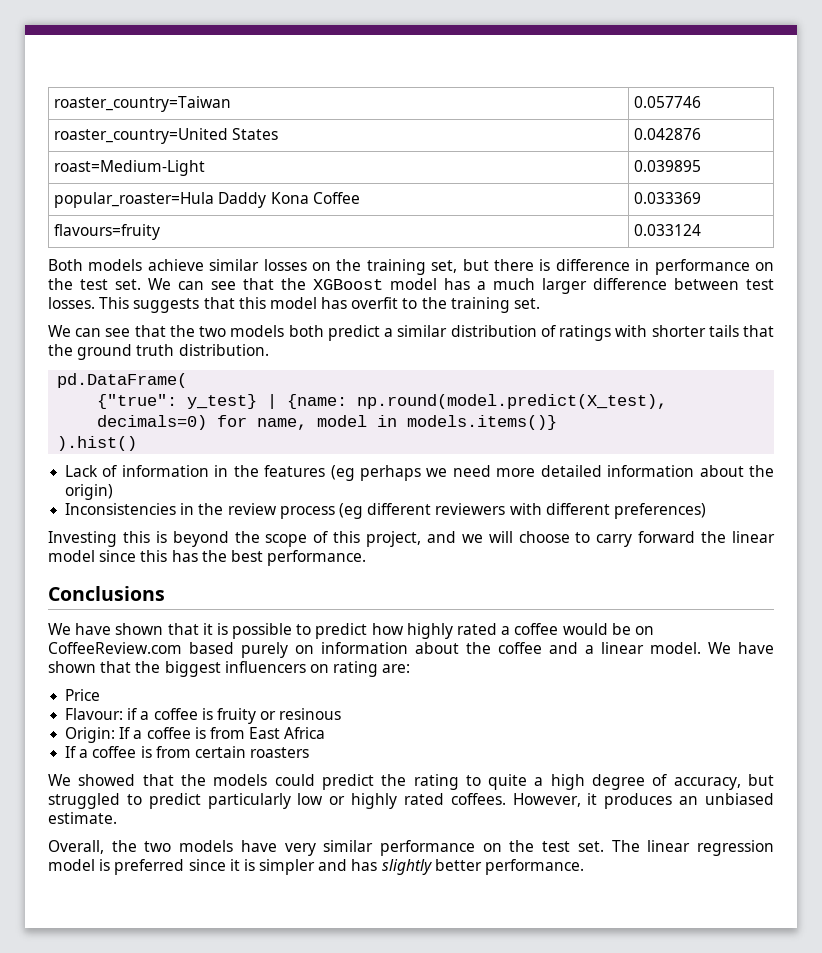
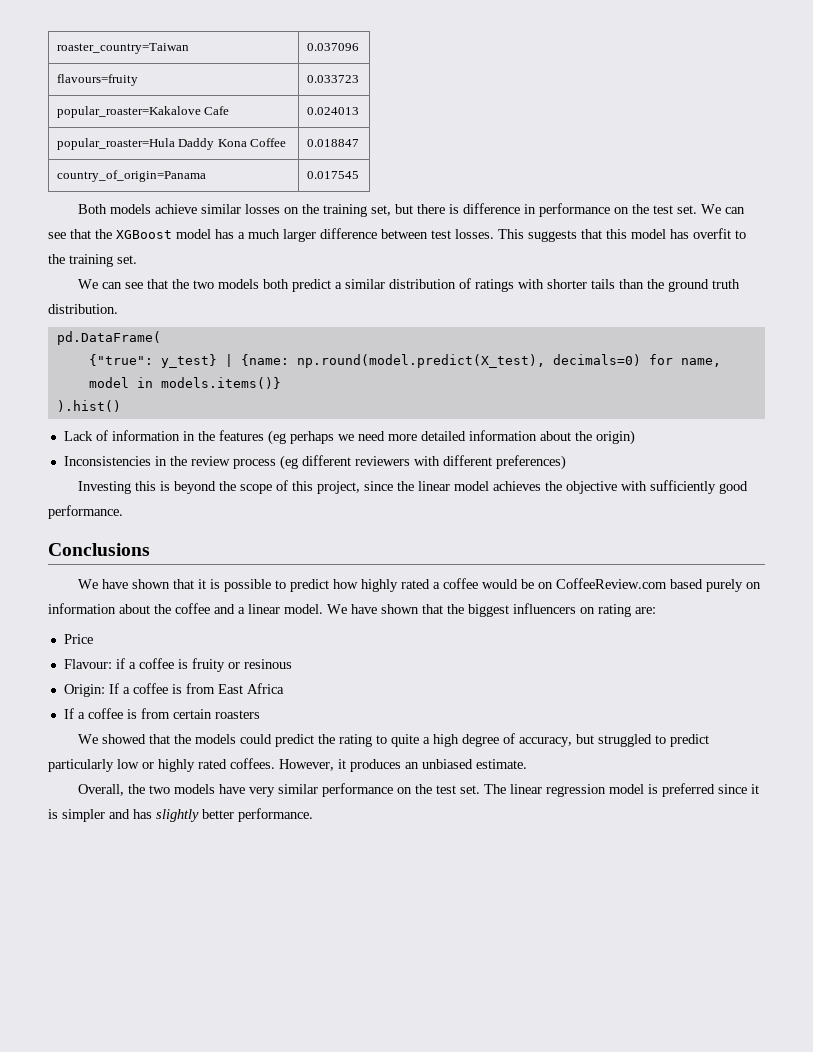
[634,96,702,108] [54,128,279,144] [634,128,702,140] [54,160,206,176] [634,160,702,172] 0.057746 // roaster_country=United States | 0.042876 // roast=Medium-Light | 0.039895 -> [306,43,359,51] [56,74,138,86] [306,75,359,83] [56,106,230,118] [306,107,359,115] 0.037096 // flavours=fruity | 0.033723 // popular_roaster=Kakalove Cafe | 0.024013
[634,192,702,204] [54,224,161,240] [634,224,702,236] 0.033369 // flavours=fruity | 0.033124 -> [306,139,359,147] [56,170,206,182] [306,171,359,179] 0.018847 // country_of_origin=Panama | 0.017545
[743,325,775,337] that -> [619,279,645,289] than
[426,531,775,547] [48,550,263,562] and we will choose to carry forward the linear model since this has the best -> [364,480,749,494] since the linear model achieves the objective with sufficiently good

